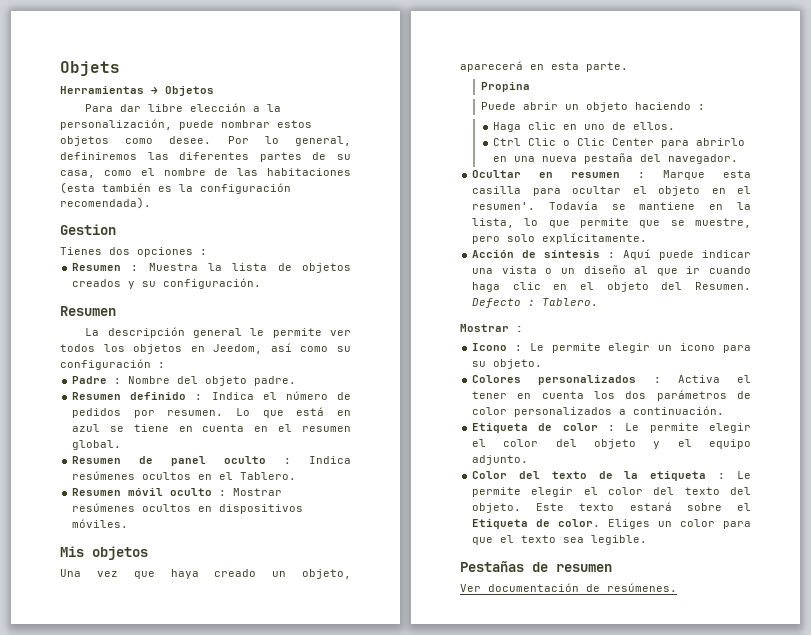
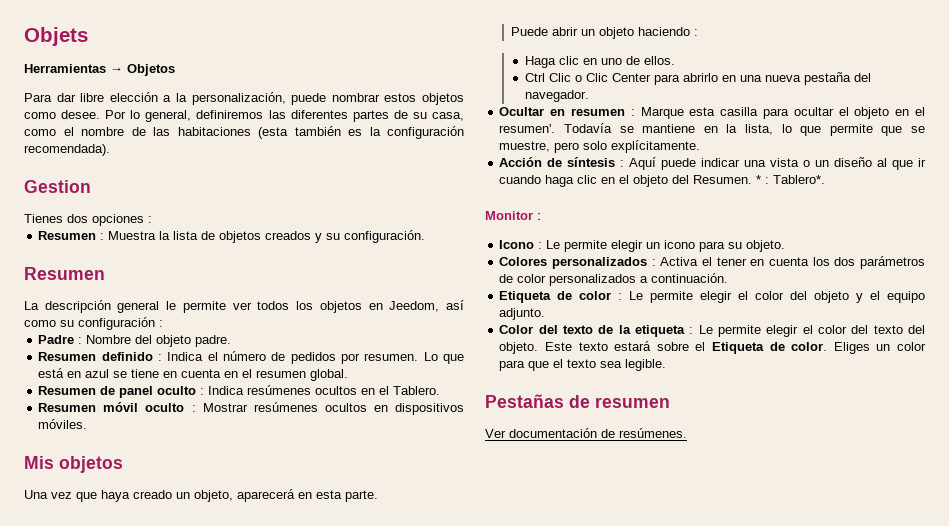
[481,82,531,92] // Propina -> (378, 496) none
[472,298,599,308] [460,324,509,332] Defecto : Tablero. // Mostrar -> [756,175,826,184] [485,211,533,220] * : Tablero*. // Monitor

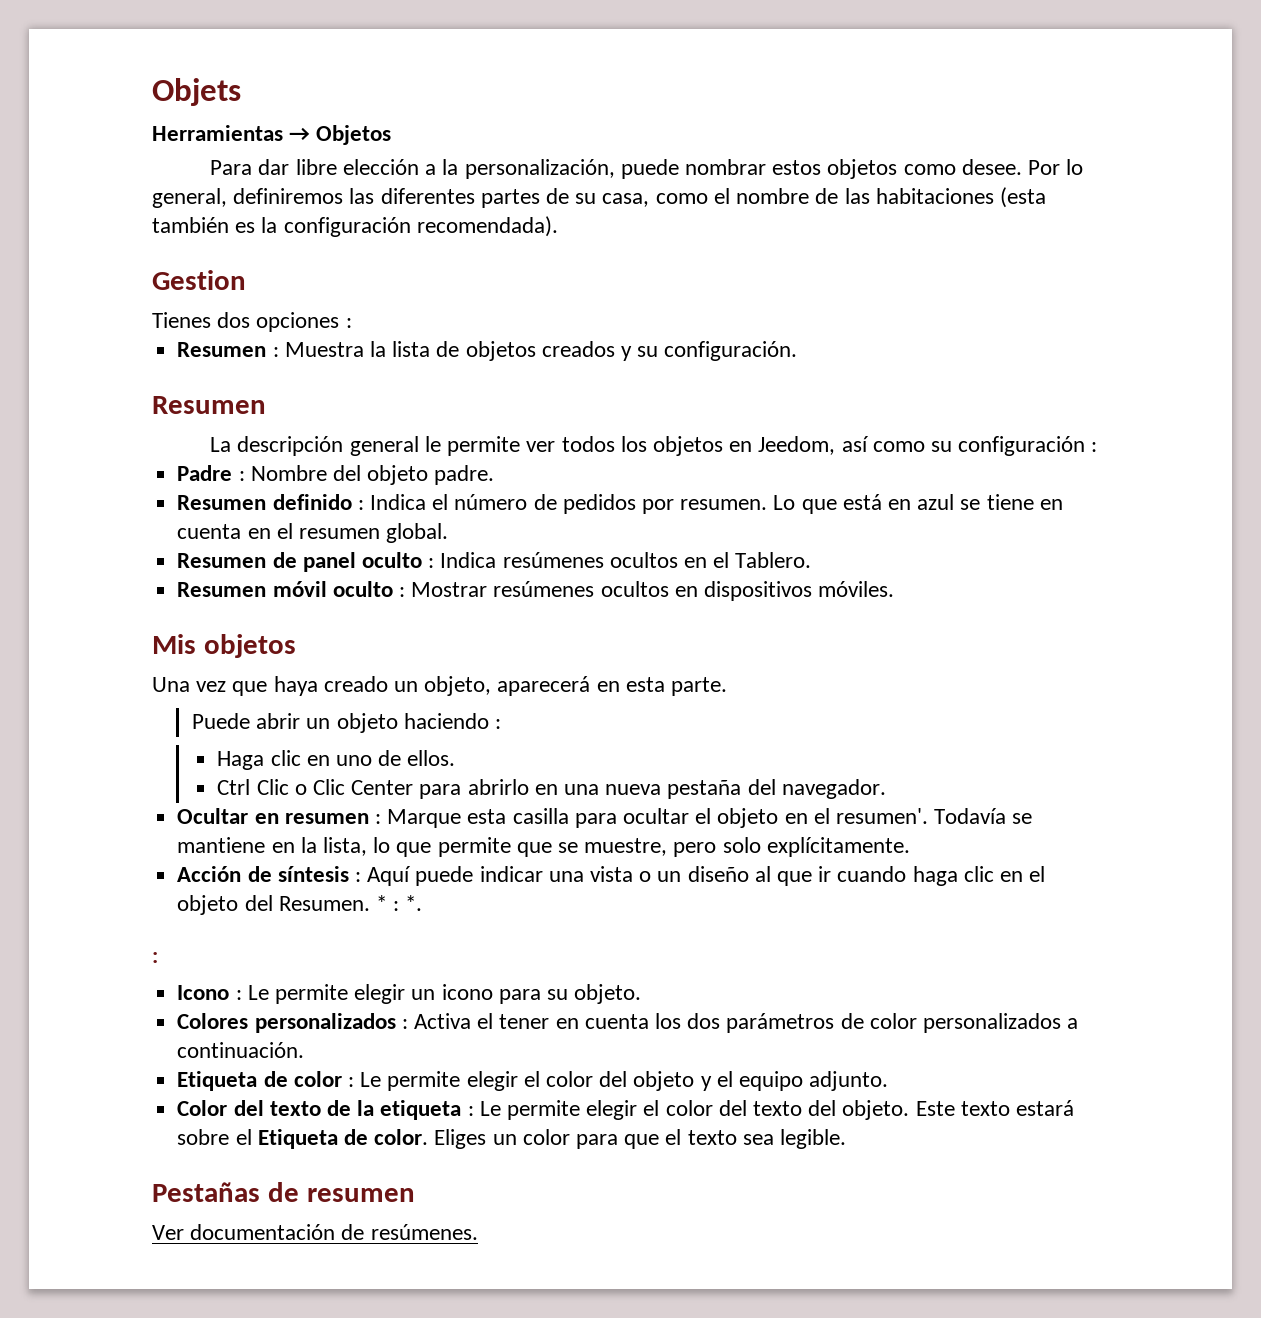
[773,175,826,184] [485,211,533,220] Tablero*. // Monitor -> [405,895,423,911] *. //

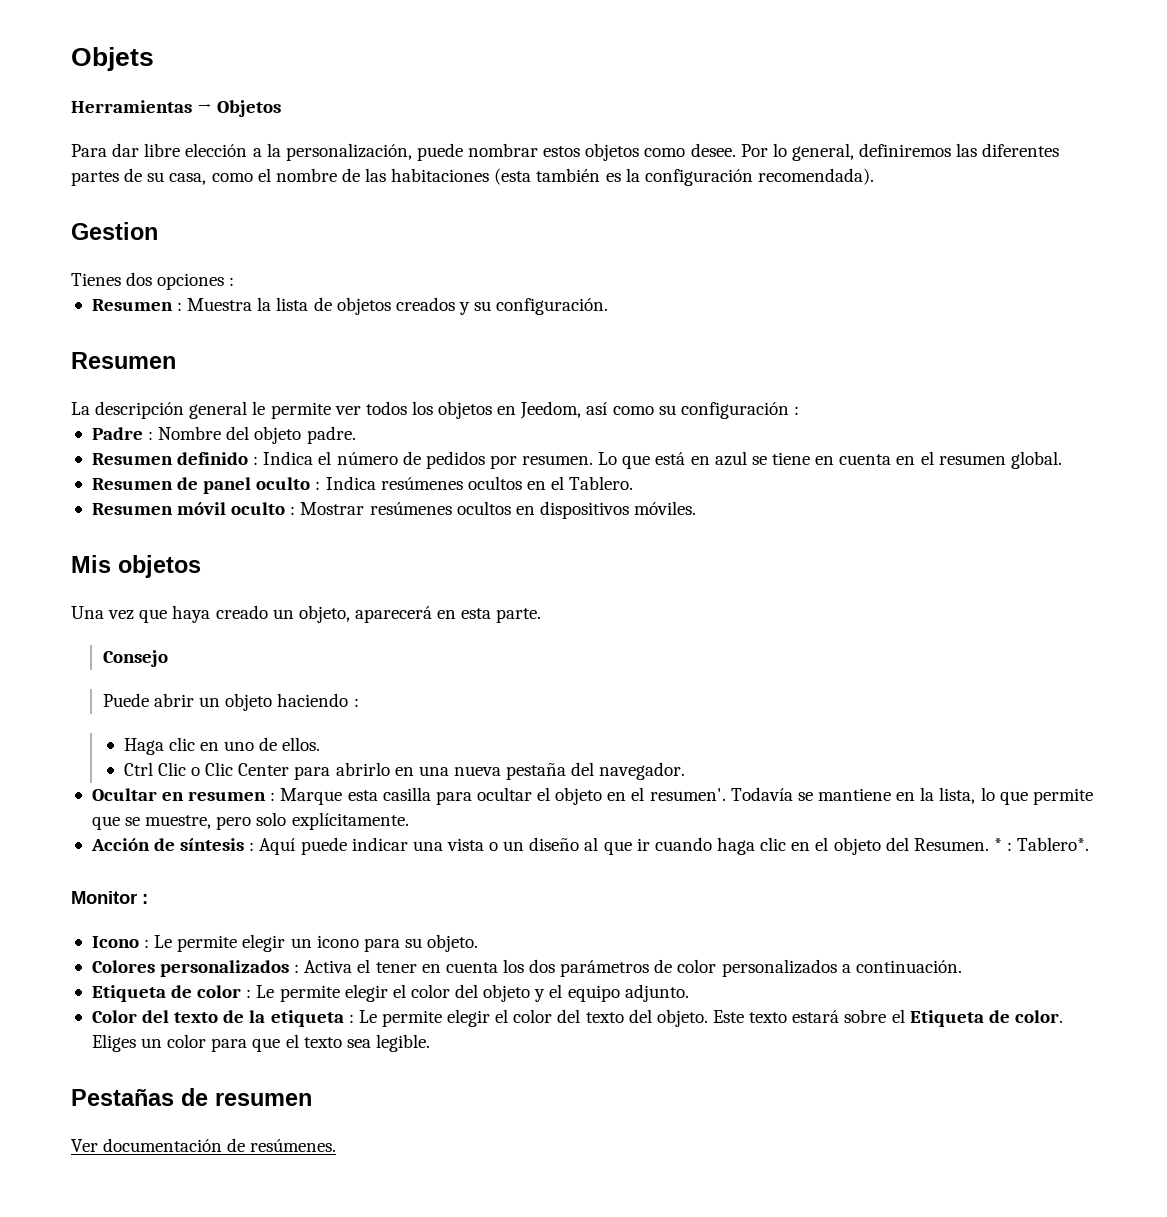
(728, 686) none -> [102,650,168,667] // Consejo
[405,895,423,911] *. // -> [1017,837,1090,851] [71,891,137,904] Tablero*. // Monitor

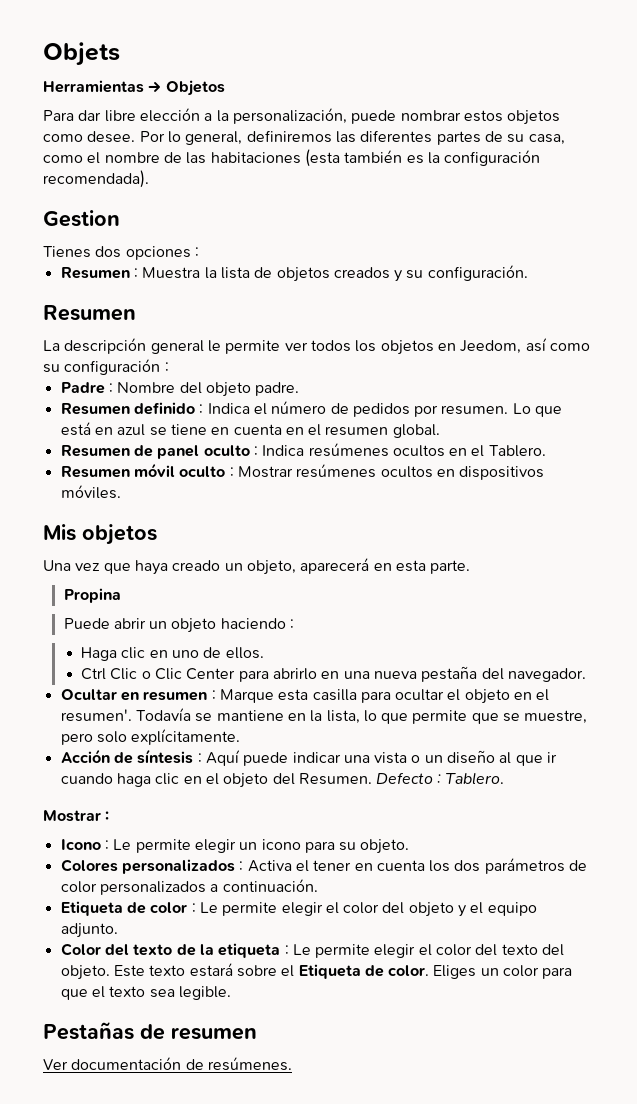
[102,650,168,667] Consejo -> [63,588,121,603] Propina
[993,837,1090,851] [71,891,137,904] * : Tablero*. // Monitor -> [376,772,504,785] [43,810,101,822] Defecto : Tablero. // Mostrar

